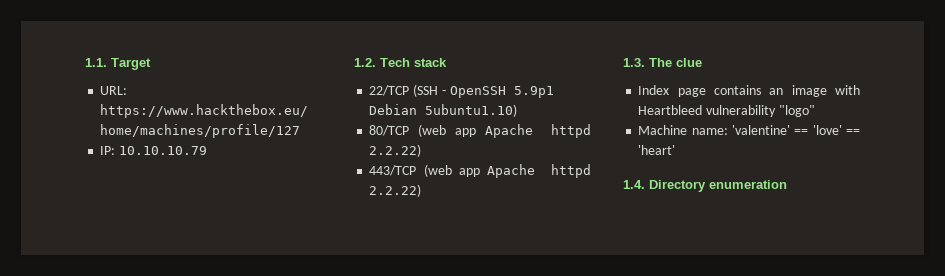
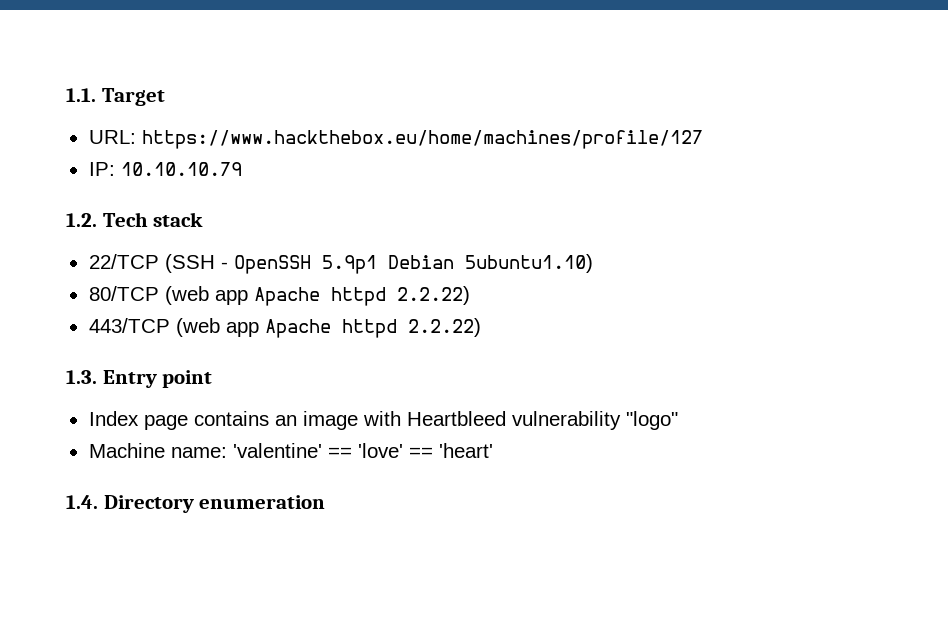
[649,58,702,67] The clue -> [102,370,213,388] Entry point

